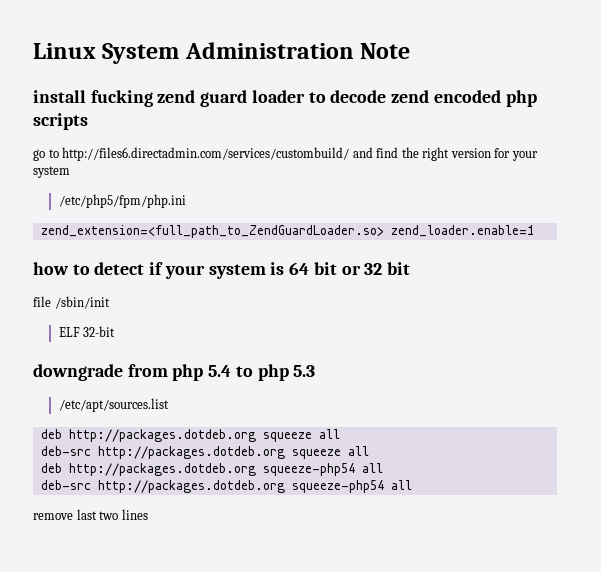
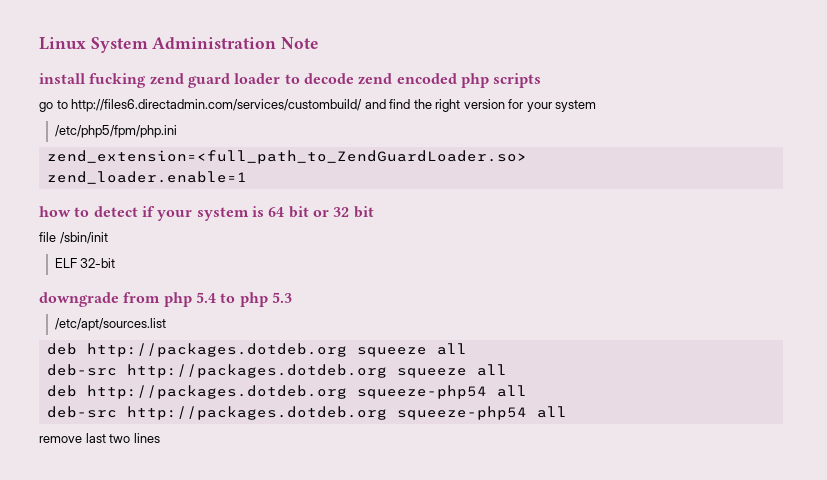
(384, 231) none -> (527, 157) //

